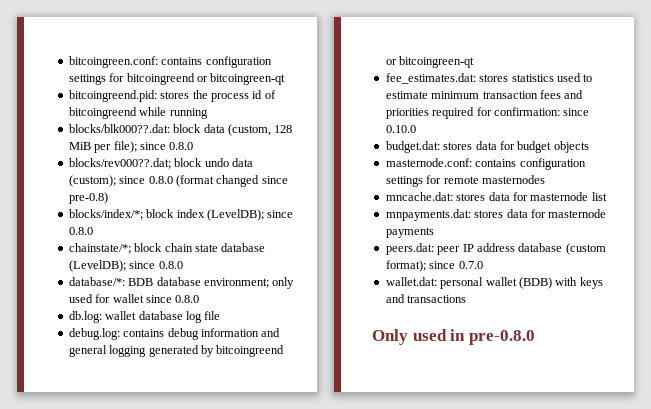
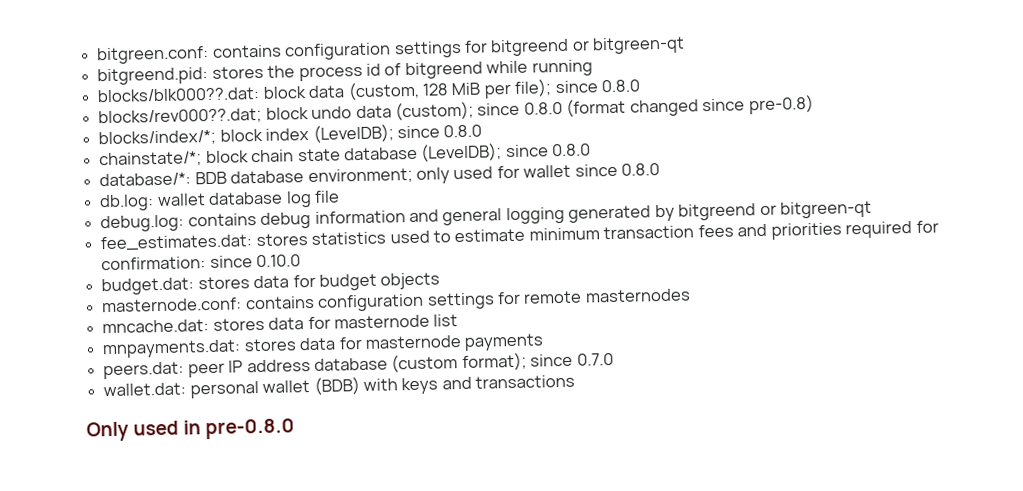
[68,56,272,68] [68,73,286,85] [68,90,157,102] bitcoingreen.conf: contains configuration settings for bitcoingreend or bitcoingreen-qt // bitcoingreend.pid: -> [96,36,686,65] [97,66,209,86] bitgreen.conf: contains configuration settings for bitgreend or bitgreen-qt // bitgreend.pid:
[68,107,137,119] bitcoingreend -> [404,61,483,80] bitgreend
[216,345,285,357] [385,56,475,68] bitcoingreend or bitcoingreen-qt -> [678,200,873,221] bitgreend or bitgreen-qt

